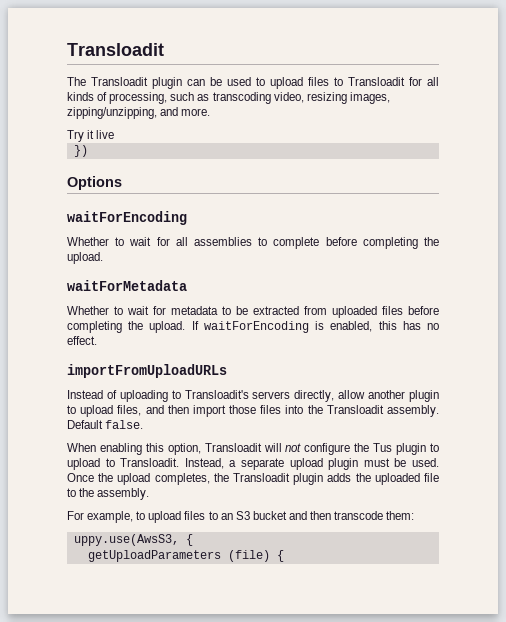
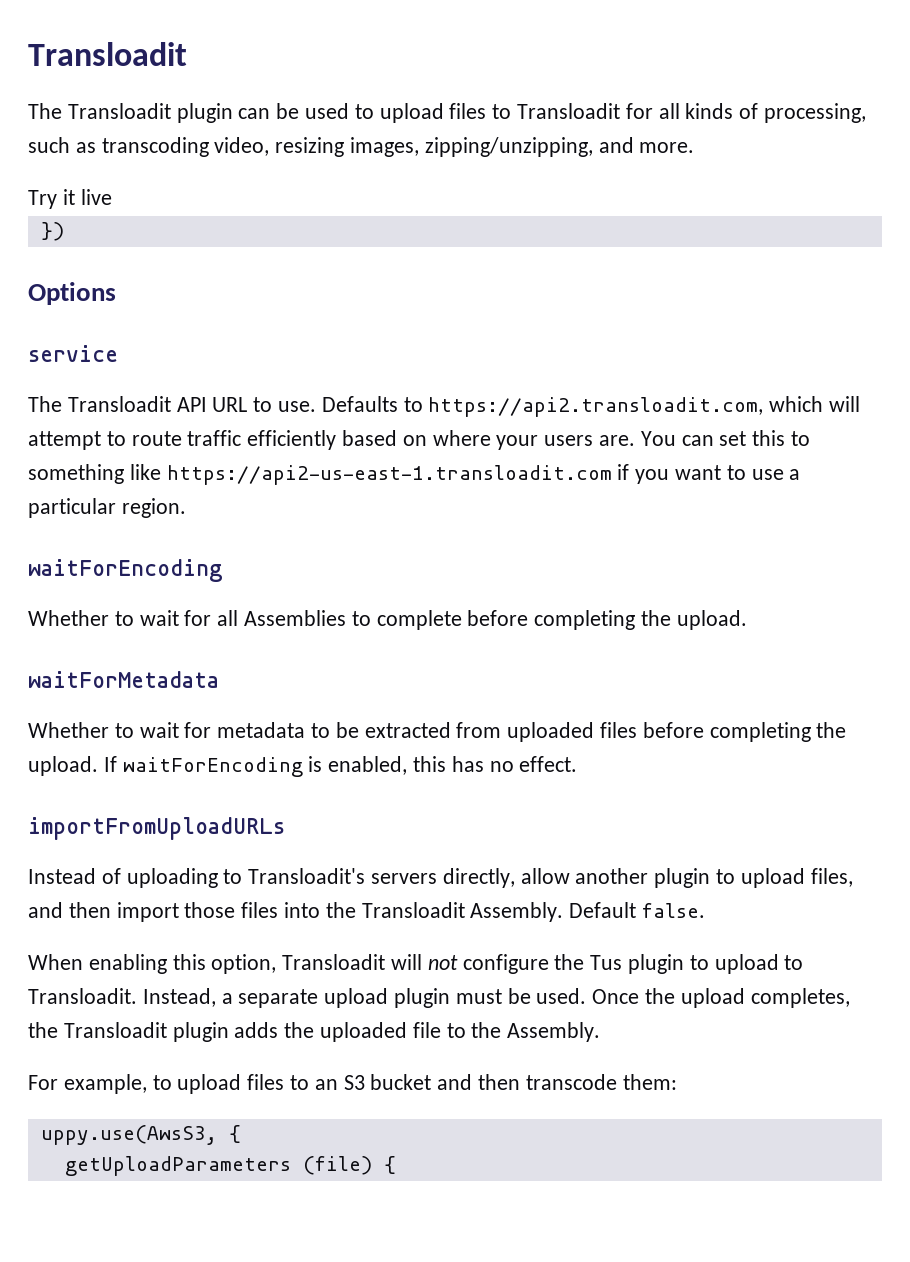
(122, 183) none -> [28,345,118,362] [28,396,861,417] [28,430,811,450] [28,464,801,485] [28,498,186,518] // service // The Transloadit API URL to use. Defaults to https://api2.transloadit.com, which will attempt to route traffic efficiently based on where your users are. You can set this to something like https://api2-us-east-1.transloadit.com if you want to use a particular region.
[194,237,252,246] assemblies -> [244,610,347,626] Assemblies
[387,405,439,417] assembly. -> [470,902,564,922] Assembly.
[97,488,150,500] assembly. -> [507,1022,601,1042] Assembly.

